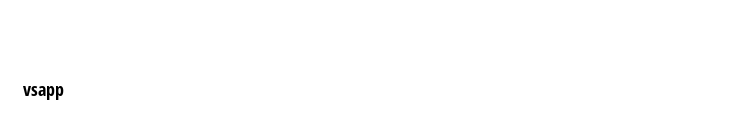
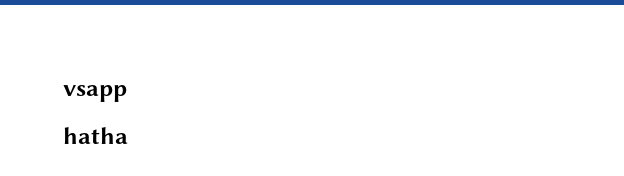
(64, 93) none -> [63,127,128,144] // hatha

